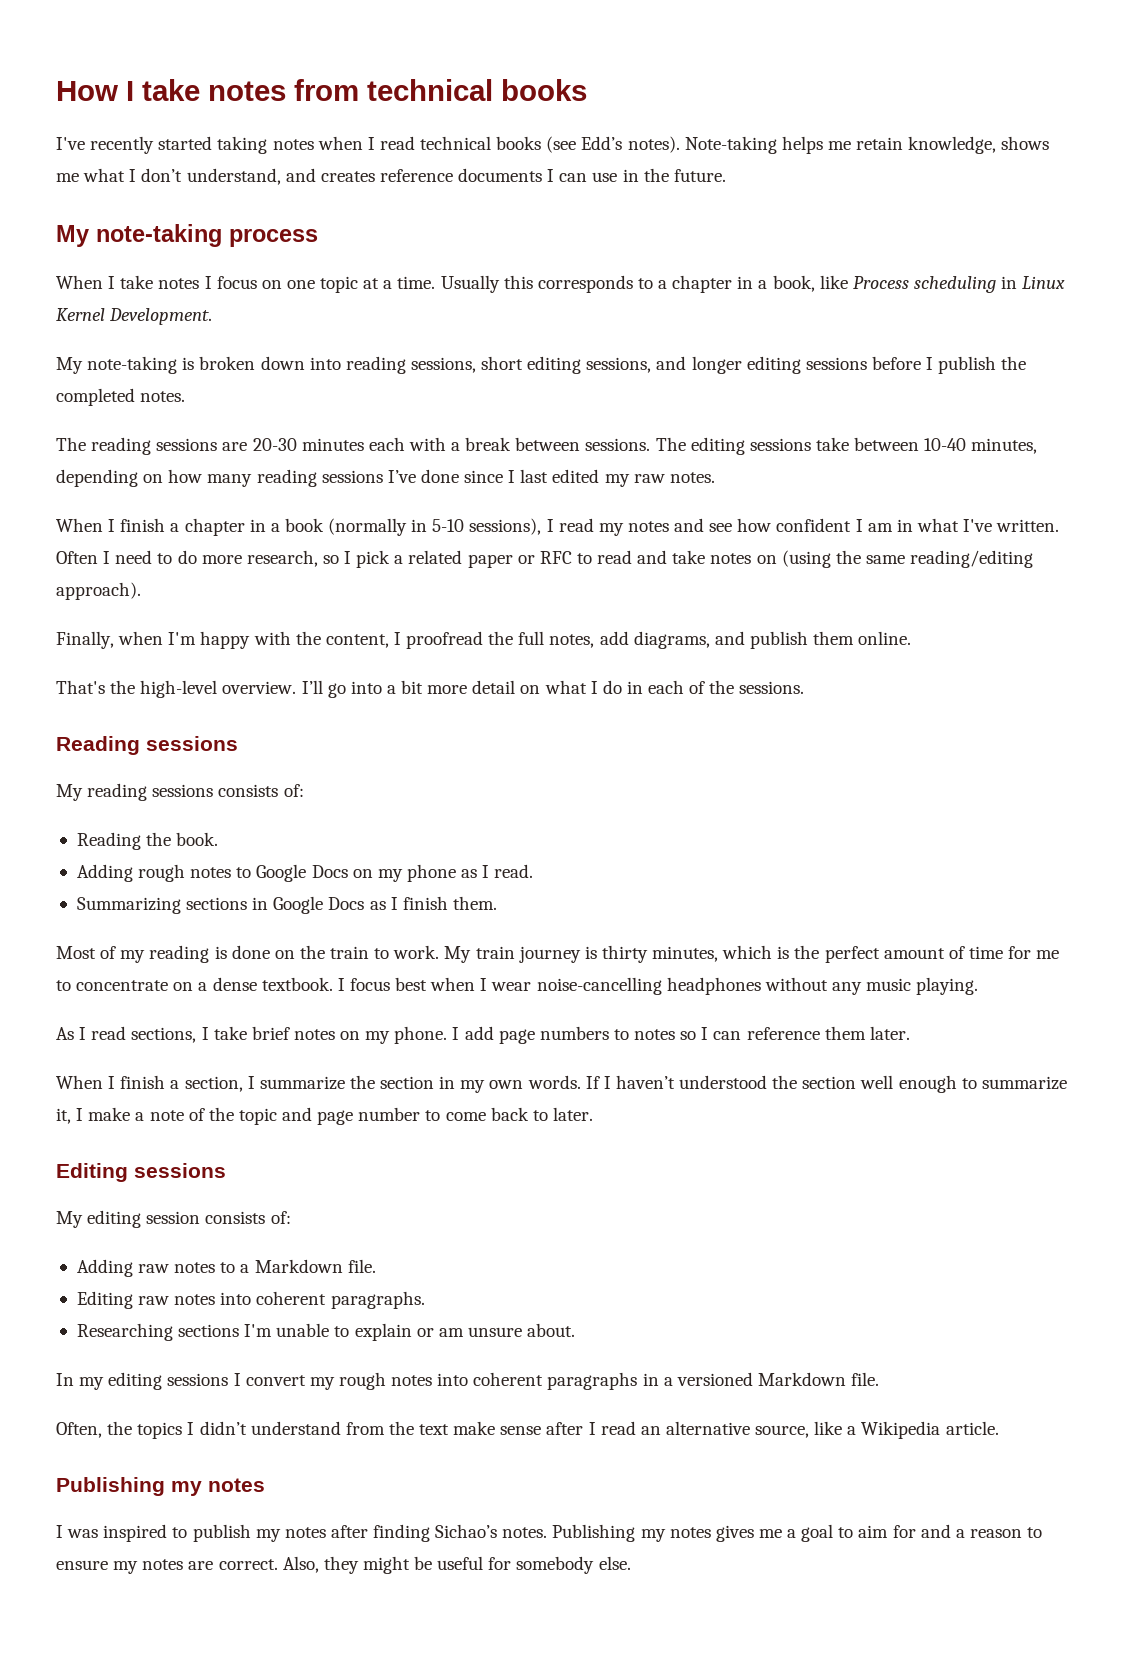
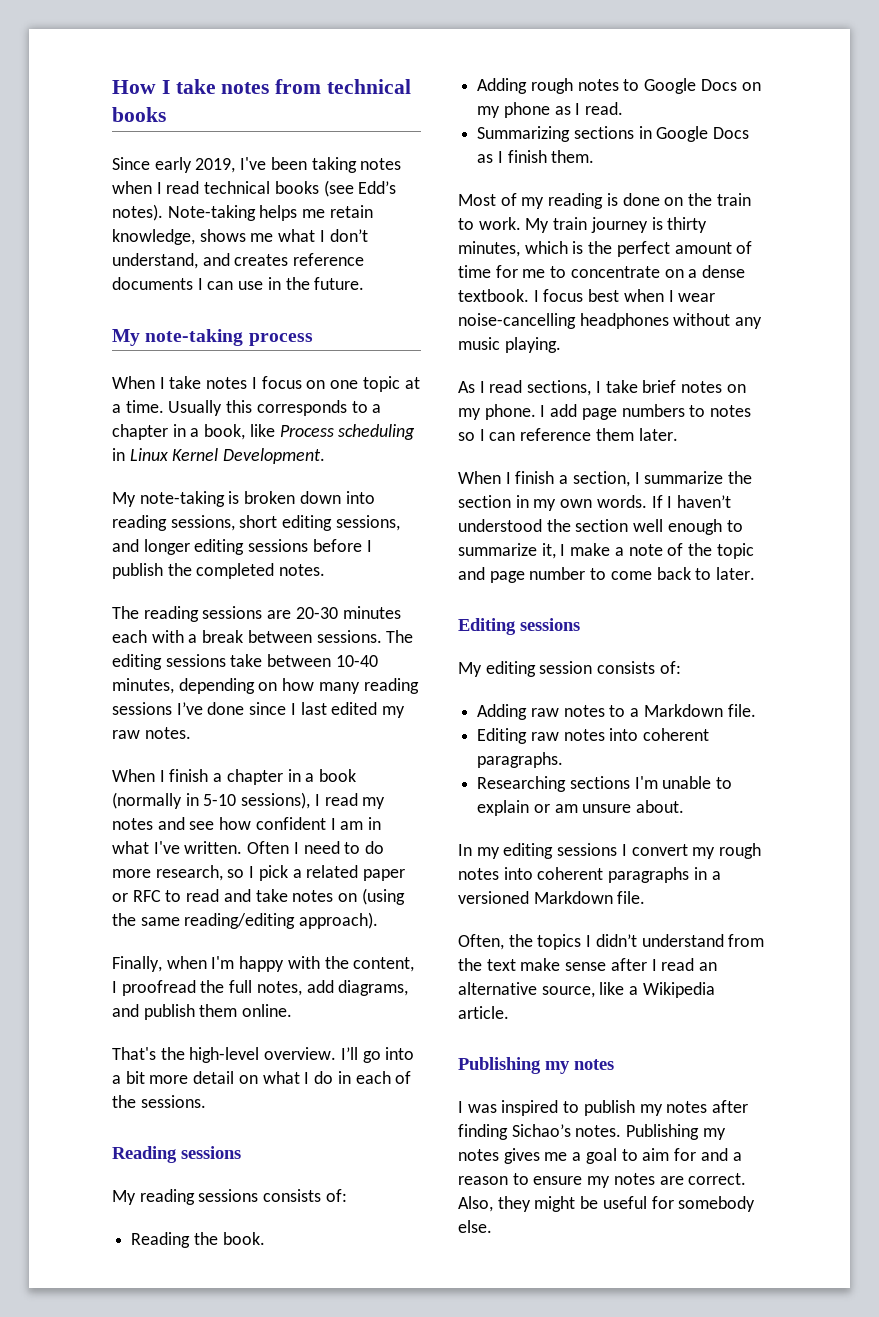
[56,136,213,154] I've recently started -> [112,157,307,173] Since early 2019, I've been

